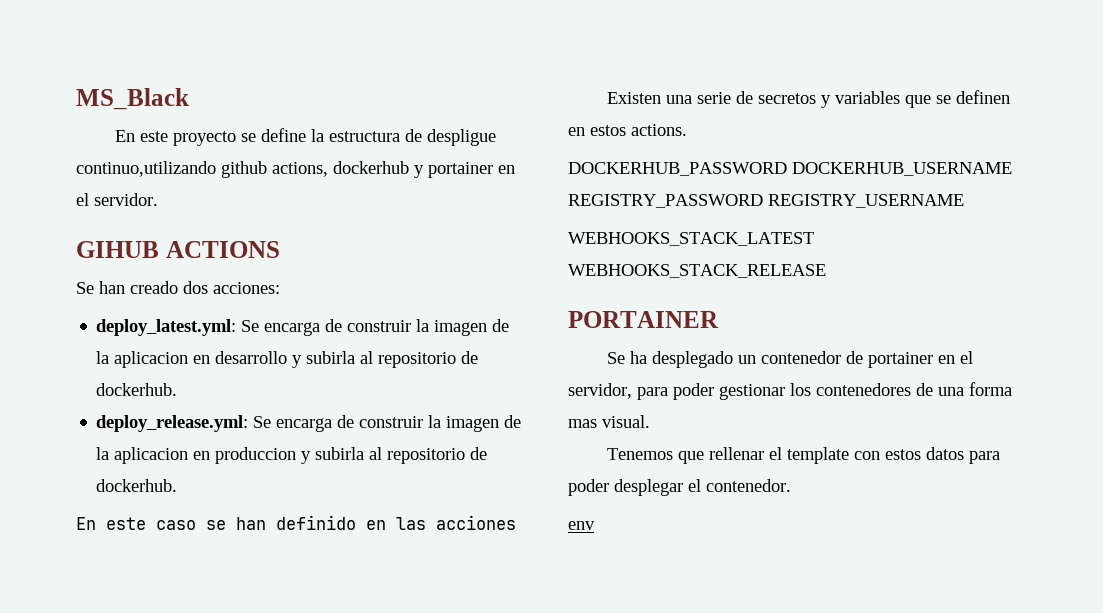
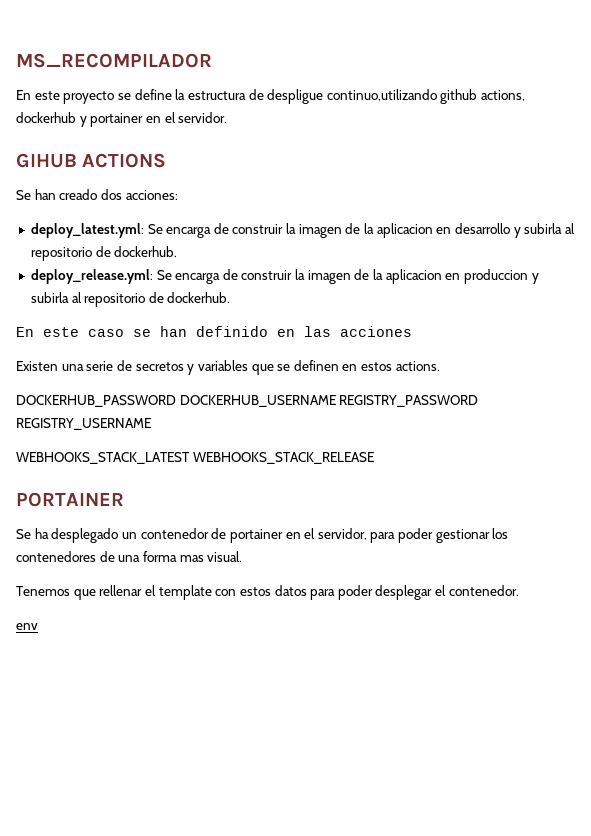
[76,88,189,110] MS_Black -> [16,53,212,68] MS_RECOMPILADOR

